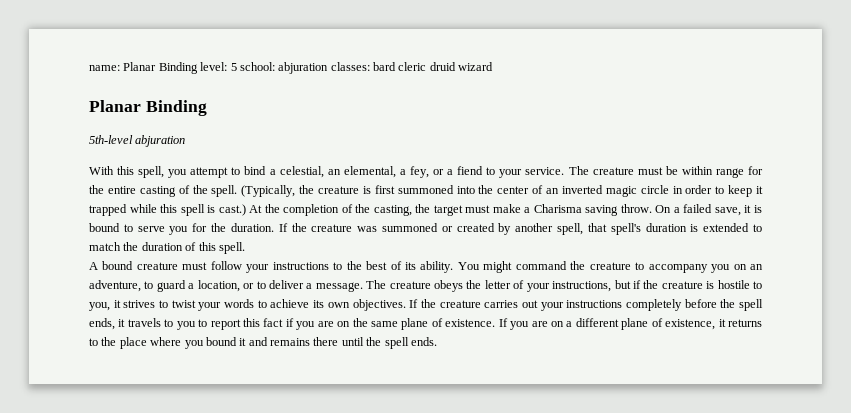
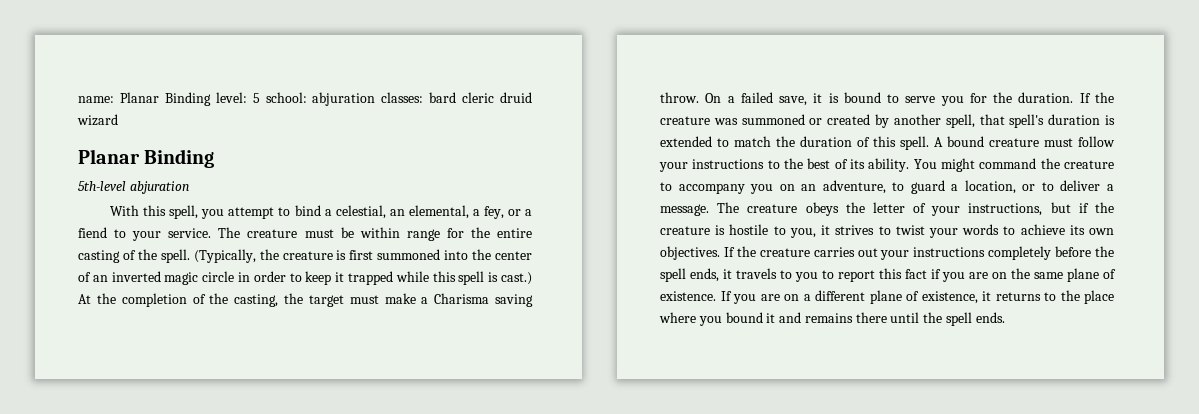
(245, 248) // -> (929, 143) none

